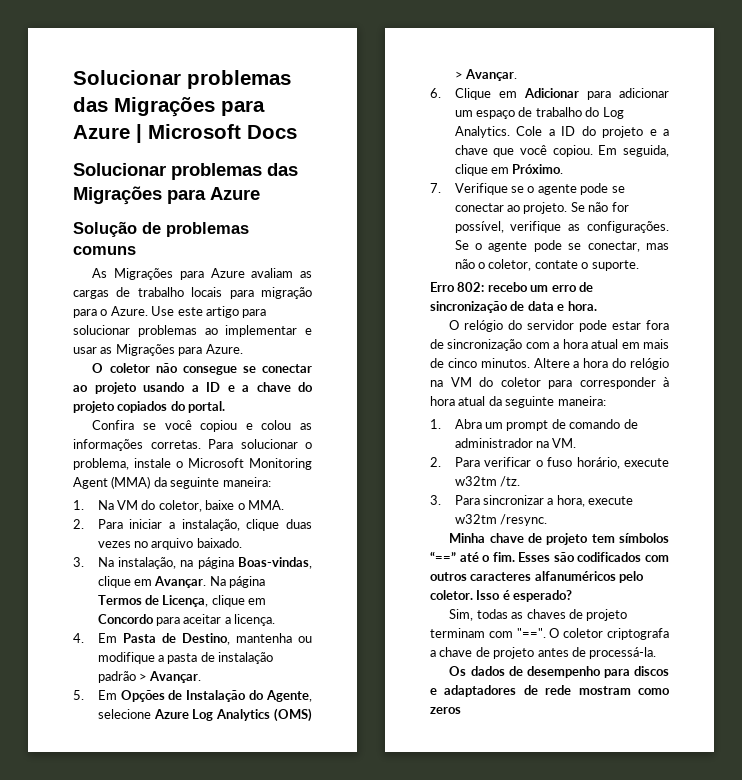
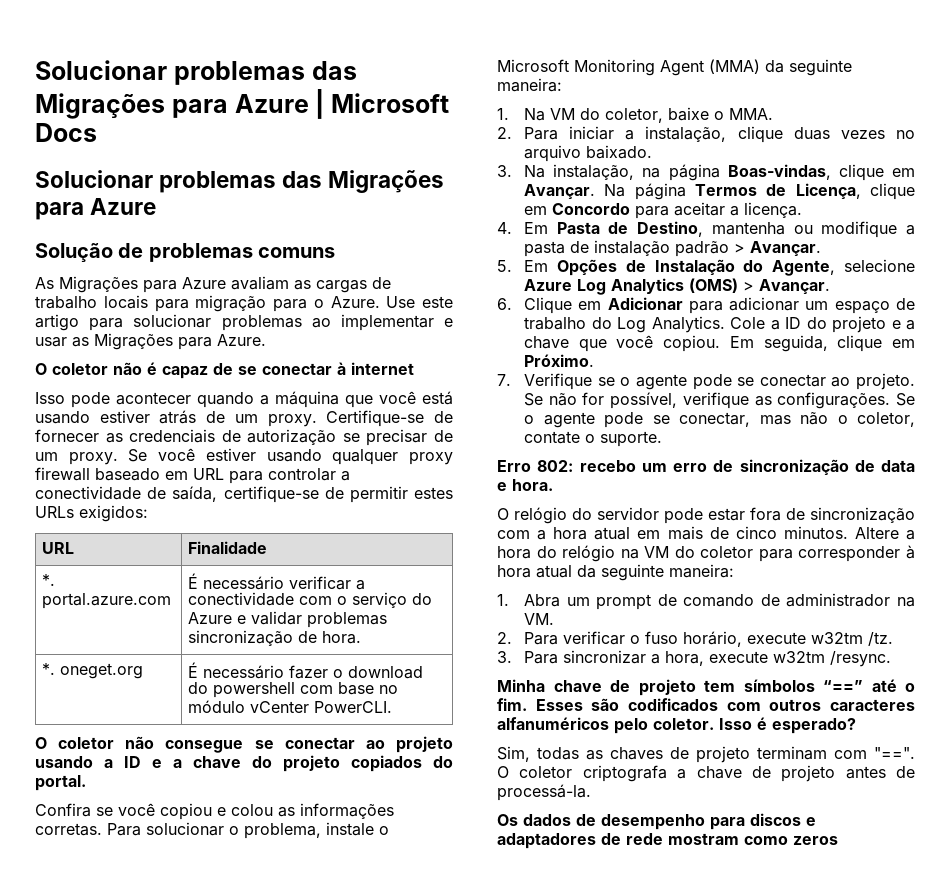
(243, 349) none -> [35,362,414,379] [35,391,453,408] [35,410,454,427] [35,429,453,446] [35,448,454,465] [35,467,350,484] [35,486,454,503] [35,505,148,522] [41,542,74,554] [187,541,267,554] [41,574,55,586] [41,593,171,609] [187,573,365,590] [187,592,432,608] [187,611,387,628] [187,630,361,646] [41,663,143,679] [187,662,423,679] [187,682,398,698] [187,700,392,713] // O coletor não é capaz de se conectar à internet // Isso pode acontecer quando a máquina que você está usando estiver atrás de um proxy. Certifique-se de fornecer as credenciais de autorização se precisar de um proxy. Se você estiver usando qualquer proxy firewall baseado em URL para controlar a conectividade de saída, certifique-se de permitir estes URLs exigidos: // URL | Finalidade // *. portal.azure.com | É necessário verificar a conectividade com o serviço do Azure e validar problemas sincronização de hora. // *. oneget.org | É necessário fazer o download do powershell com base no módulo vCenter PowerCLI.

